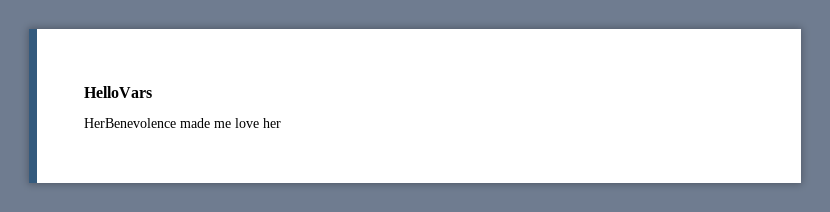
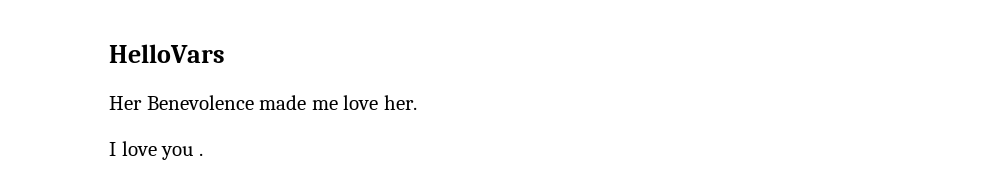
[84,118,176,128] HerBenevolence -> [109,95,254,110] Her Benevolence
[263,118,281,128] her -> [383,95,417,110] [109,141,203,160] her. // I love you .

